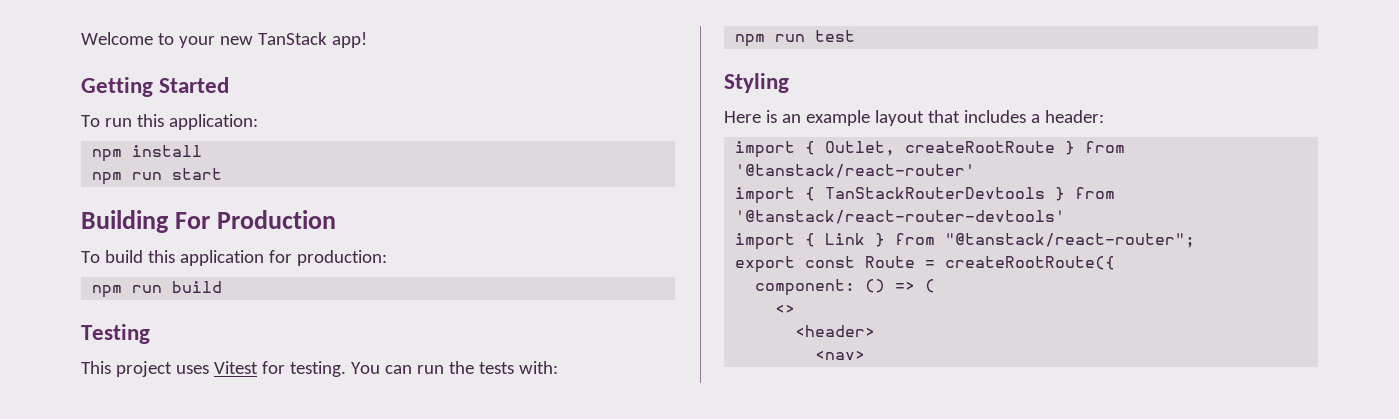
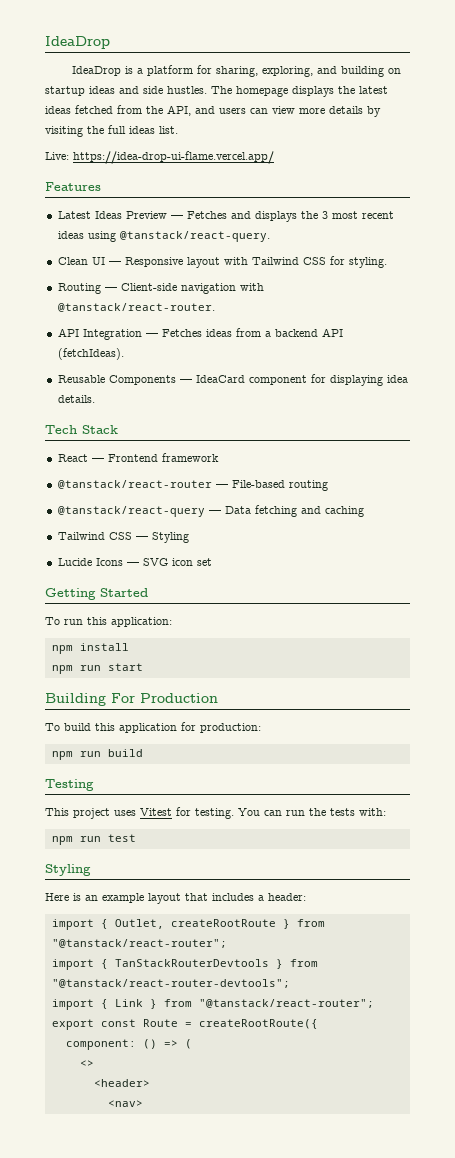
[81,32,367,48] Welcome to your new TanStack app! -> [45,36,110,49] [72,65,402,77] [45,86,388,97] [45,105,381,117] [45,125,178,137] [45,151,274,164] [45,182,101,191] [57,211,394,222] [57,231,270,242] [57,256,387,268] [57,283,264,294] [57,303,215,312] [57,328,343,340] [57,348,124,360] [57,374,408,386] [57,395,95,403] [45,425,118,434] [57,453,219,462] [57,480,328,491] [57,505,364,517] [57,532,189,543] [57,558,212,566] IdeaDrop // IdeaDrop is a platform for sharing, exploring, and building on startup ideas and side hustles. The homepage displays the latest ideas fetched from the API, and users can view more details by visiting the full ideas list. // Live: https://idea-drop-ui-flame.vercel.app/ // Features // Latest Ideas Preview — Fetches and displays the 3 most recent ideas using @tanstack/react-query. // Clean UI — Responsive layout with Tailwind CSS for styling. // Routing — Client-side navigation with @tanstack/react-router. // API Integration — Fetches ideas from a backend API (fetchIdeas). // Reusable Components — IdeaCard component for displaying idea details. // Tech Stack // React — Frontend framework // @tanstack/react-router — File-based routing // @tanstack/react-query — Data fetching and caching // Tailwind CSS — Styling // Lucide Icons — SVG icon set
[735,164,976,178] '@tanstack/react-router' -> [51,939,227,948] "@tanstack/react-router";
[735,210,1066,224] '@tanstack/react-router-devtools' -> [51,979,290,988] "@tanstack/react-router-devtools";

